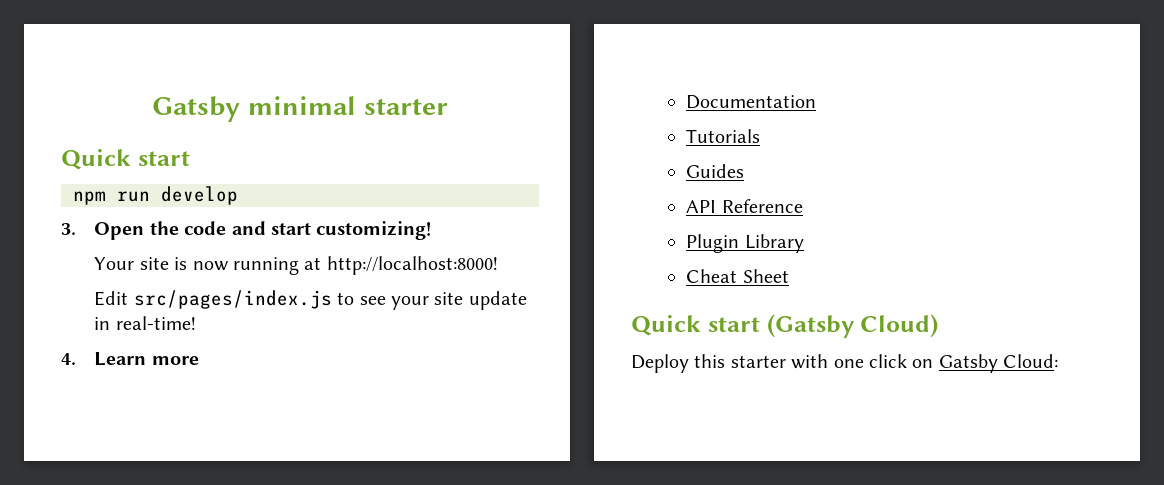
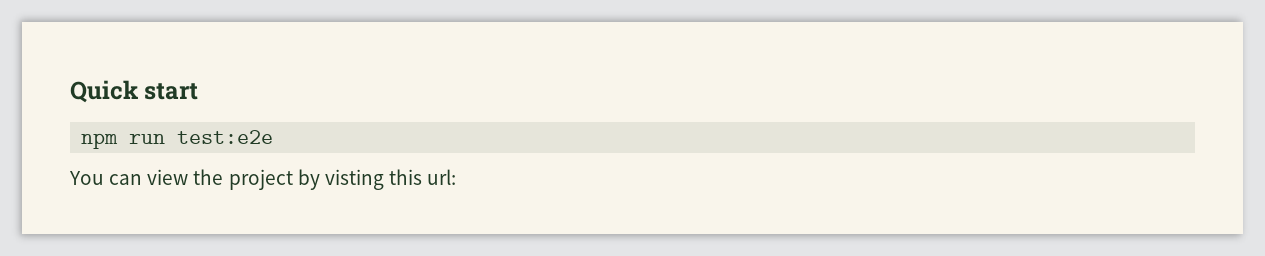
[152,96,448,122] Gatsby minimal starter // -> (70, 91) none
[161,186,238,205] [61,221,432,240] [94,256,498,275] [94,290,527,310] [94,316,196,330] [61,352,199,366] [686,95,817,109] [686,129,761,143] [686,164,745,178] [686,199,803,213] [686,234,804,253] [686,269,789,283] [631,314,939,338] [631,354,1059,373] develop // 3. Open the code and start customizing! // Your site is now running at http://localhost:8000! // Edit src/pages/index.js to see your site update in real-time! // 4. Learn more // Documentation // Tutorials // Guides // API Reference // Plugin Library // Cheat Sheet // Quick start (Gatsby Cloud) // Deploy this starter with one click on Gatsby Cloud: -> [177,130,274,144] [69,169,457,190] test:e2e // You can view the project by visting this url:

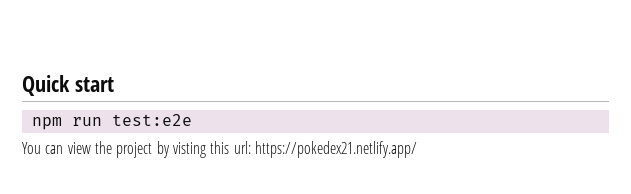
(457, 177) none -> [254,141,417,158] https://pokedex21.netlify.app/

